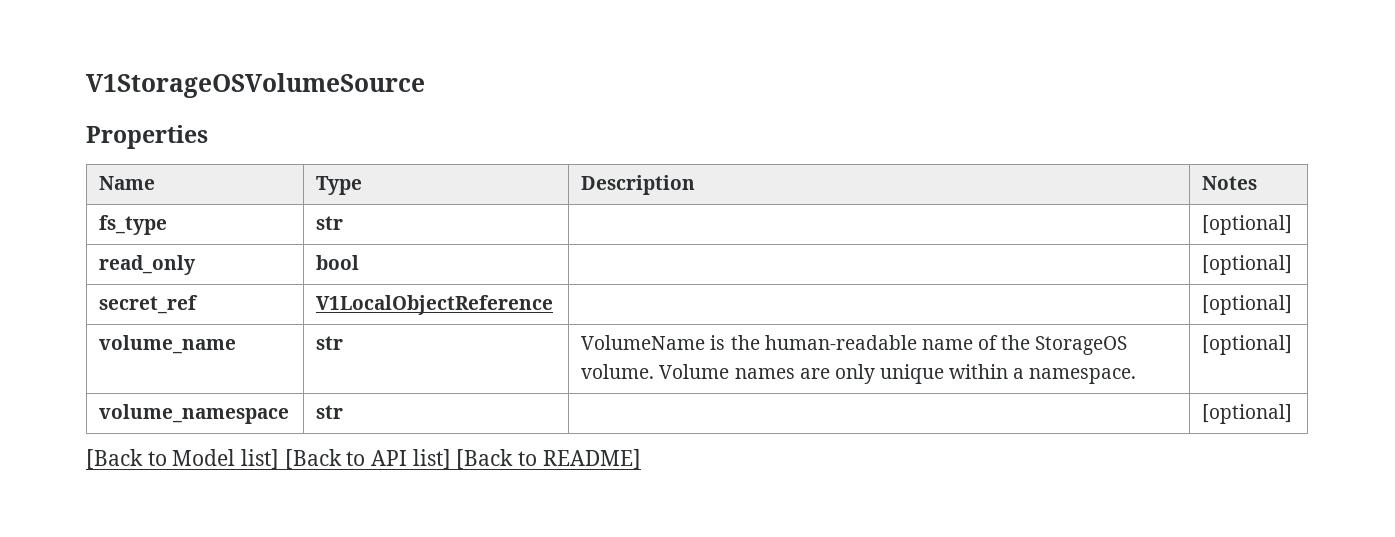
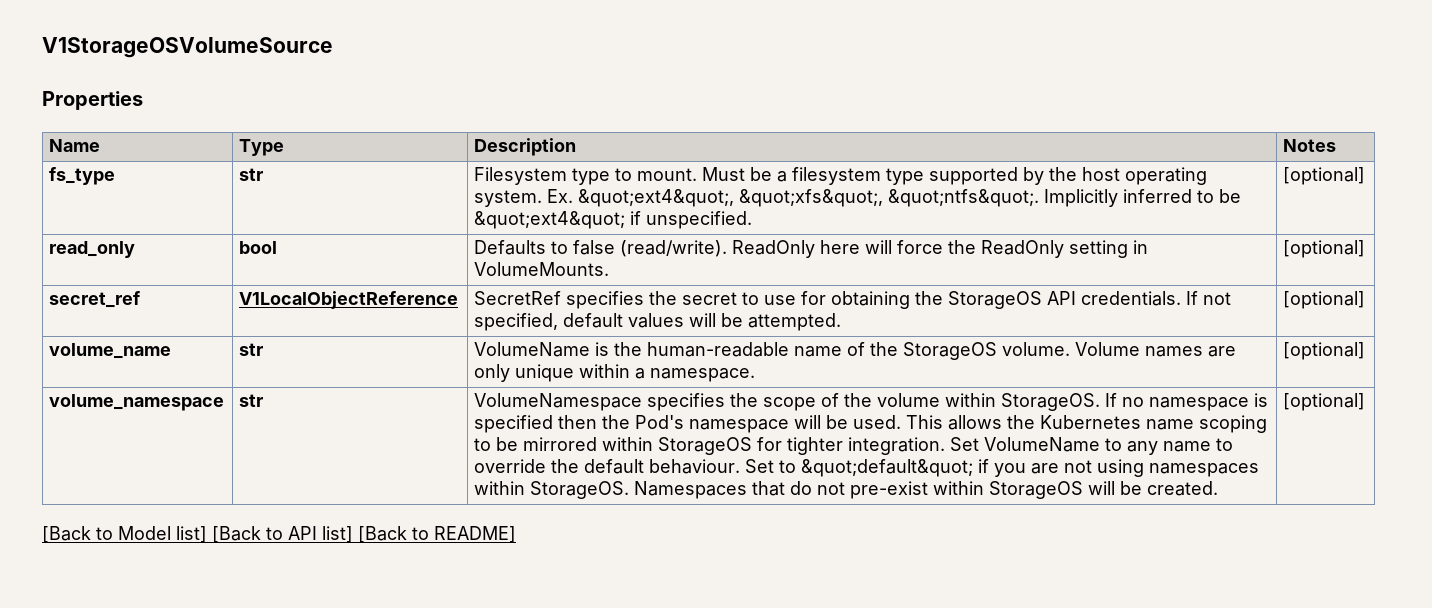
[1202,215,1293,235] [99,255,196,275] [316,255,360,270] [1202,255,1293,275] [99,295,199,314] [316,295,554,315] | [optional] // read_only | bool | | [optional] // secret_ref | V1LocalObjectReference | -> [474,167,1208,185] [474,189,1242,207] [474,211,753,229] [1283,167,1366,185] [49,241,136,258] [239,241,278,254] [474,240,1149,258] [474,262,610,276] [1283,240,1366,258] [49,291,141,308] [239,291,459,309] [474,291,1232,309] [474,313,842,331] Filesystem type to mount. Must be a filesystem type supported by the host operating system. Ex. &quot;ext4&quot;, &quot;xfs&quot;, &quot;ntfs&quot;. Implicitly inferred to be &quot;ext4&quot; if unspecified. | [optional] // read_only | bool | Defaults to false (read/write). ReadOnly here will force the ReadOnly setting in VolumeMounts. | [optional] // secret_ref | V1LocalObjectReference | SecretRef specifies the secret to use for obtaining the StorageOS API credentials. If not specified, default values will be attempted.
(344, 412) none -> [474,393,1269,411] [474,415,1268,433] [474,437,1234,455] [474,459,1260,477] [474,481,1219,499] VolumeNamespace specifies the scope of the volume within StorageOS. If no namespace is specified then the Pod's namespace will be used. This allows the Kubernetes name scoping to be mirrored within StorageOS for tighter integration. Set VolumeName to any name to override the default behaviour. Set to &quot;default&quot; if you are not using namespaces within StorageOS. Namespaces that do not pre-exist within StorageOS will be created.

